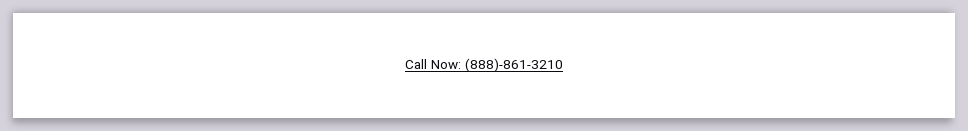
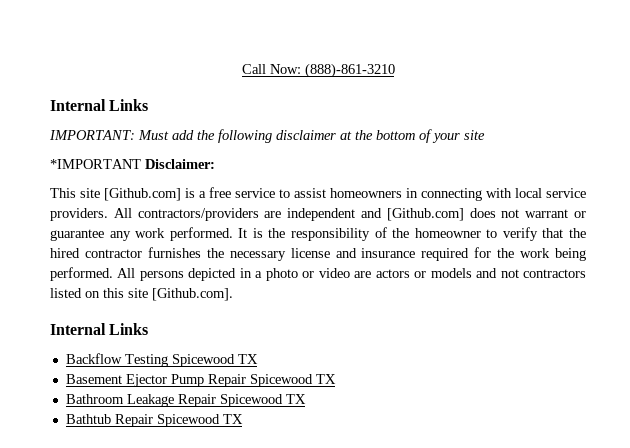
(563, 65) none -> [50,99,149,111] [49,129,485,143] [50,159,215,169] [50,187,586,201] [50,208,586,221] [50,227,586,241] [50,247,586,261] [50,267,586,281] [50,288,233,301] [50,323,149,335] [65,353,258,367] [65,374,336,387] [65,394,306,407] [65,414,243,427] // Internal Links // IMPORTANT: Must add the following disclaimer at the bottom of your site // *IMPORTANT Disclaimer: // This site [Github.com] is a free service to assist homeowners in connecting with local service providers. All contractors/providers are independent and [Github.com] does not warrant or guarantee any work performed. It is the responsibility of the homeowner to verify that the hired contractor furnishes the necessary license and insurance required for the work being performed. All persons depicted in a photo or video are actors or models and not contractors listed on this site [Github.com]. // Internal Links // Backflow Testing Spicewood TX // Basement Ejector Pump Repair Spicewood TX // Bathroom Leakage Repair Spicewood TX // Bathtub Repair Spicewood TX

